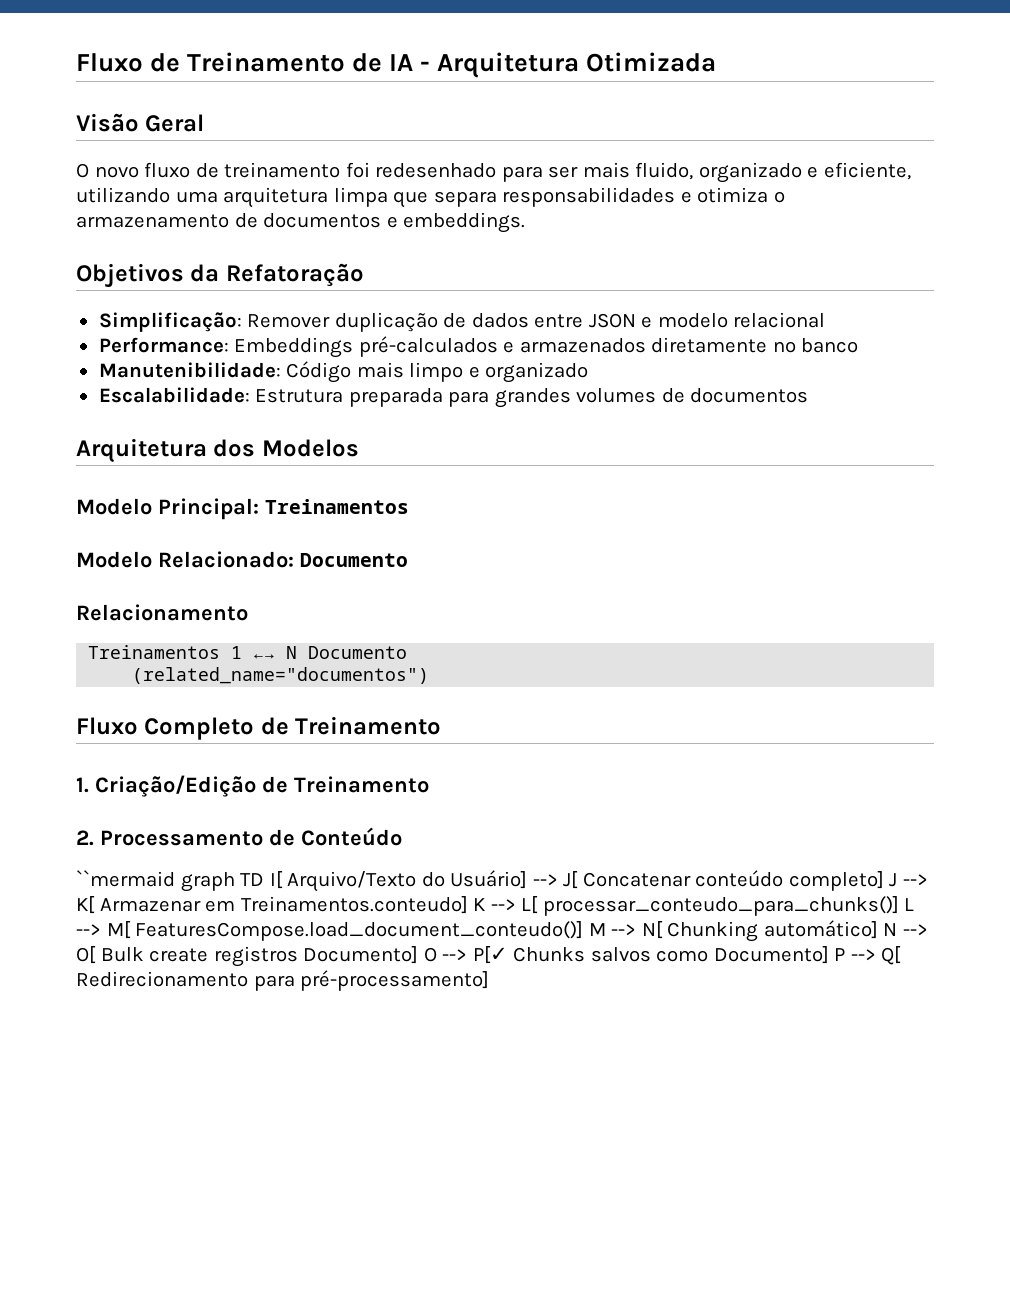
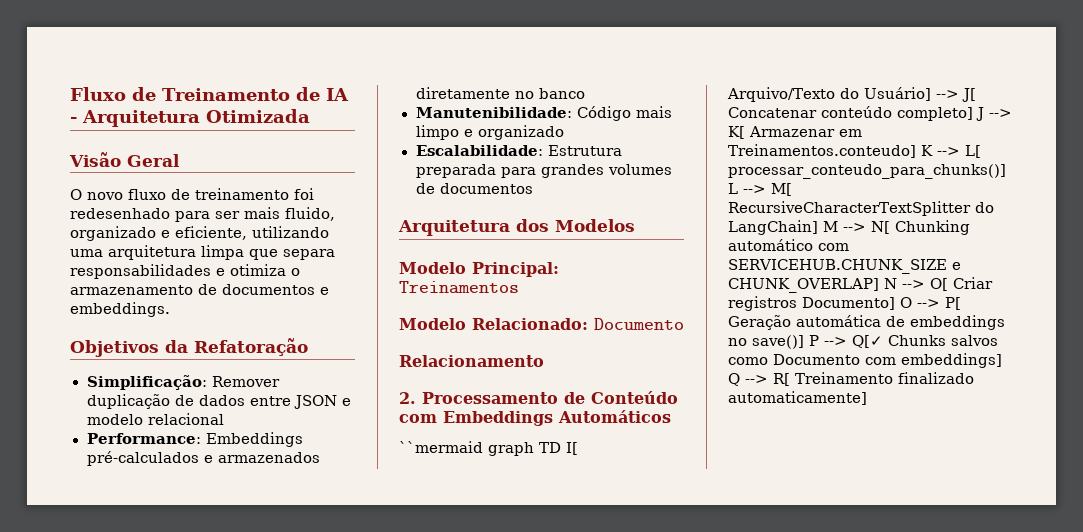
[88,645,408,659] [132,667,430,684] [76,716,442,740] [76,775,429,798] // Treinamentos 1 ←→ N Documento // (related_name="documentos") // Fluxo Completo de Treinamento // 1. Criação/Edição de Treinamento -> (544, 361) none
(402, 836) none -> [399,410,671,426] com Embeddings Automáticos
[135,921,584,941] FeaturesCompose.load_document_conteudo()] -> [728,201,994,216] [728,220,818,235] RecursiveCharacterTextSplitter do LangChain]
[763,920,878,939] automático] -> [728,239,849,251] [728,259,961,274] [728,278,879,293] automático com SERVICEHUB.CHUNK_SIZE e CHUNK_OVERLAP]
[100,947,209,962] Bulk create -> [953,277,993,289] Criar
[472,946,902,965] [76,970,490,991] P[✓ Chunks salvos como Documento] P --> Q[ Redirecionamento para pré-processamento] -> [945,297,961,310] [728,315,1005,330] [728,335,998,349] [728,353,1002,368] [728,372,974,386] [728,391,867,405] P[ Geração automática de embeddings no save()] P --> Q[✓ Chunks salvos como Documento com embeddings] Q --> R[ Treinamento finalizado automaticamente]

